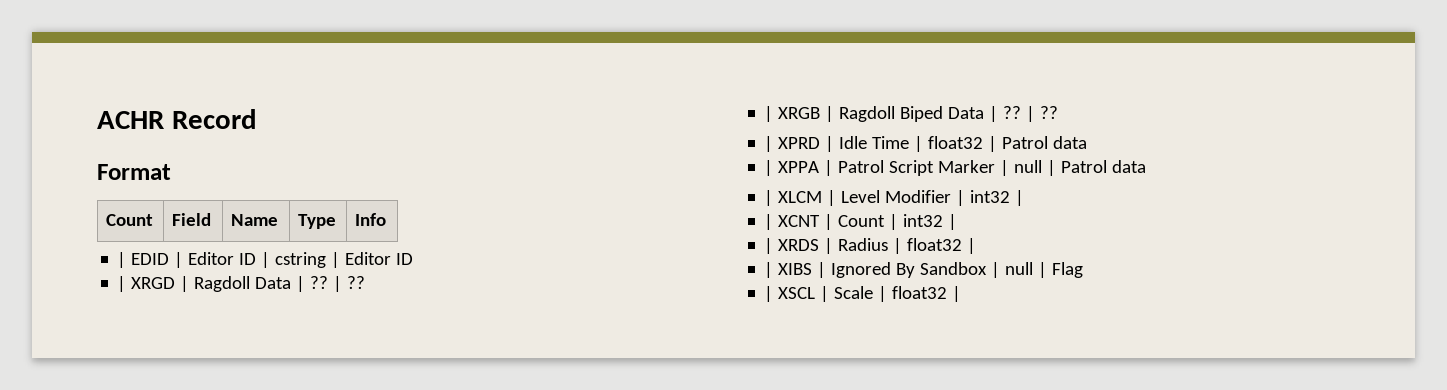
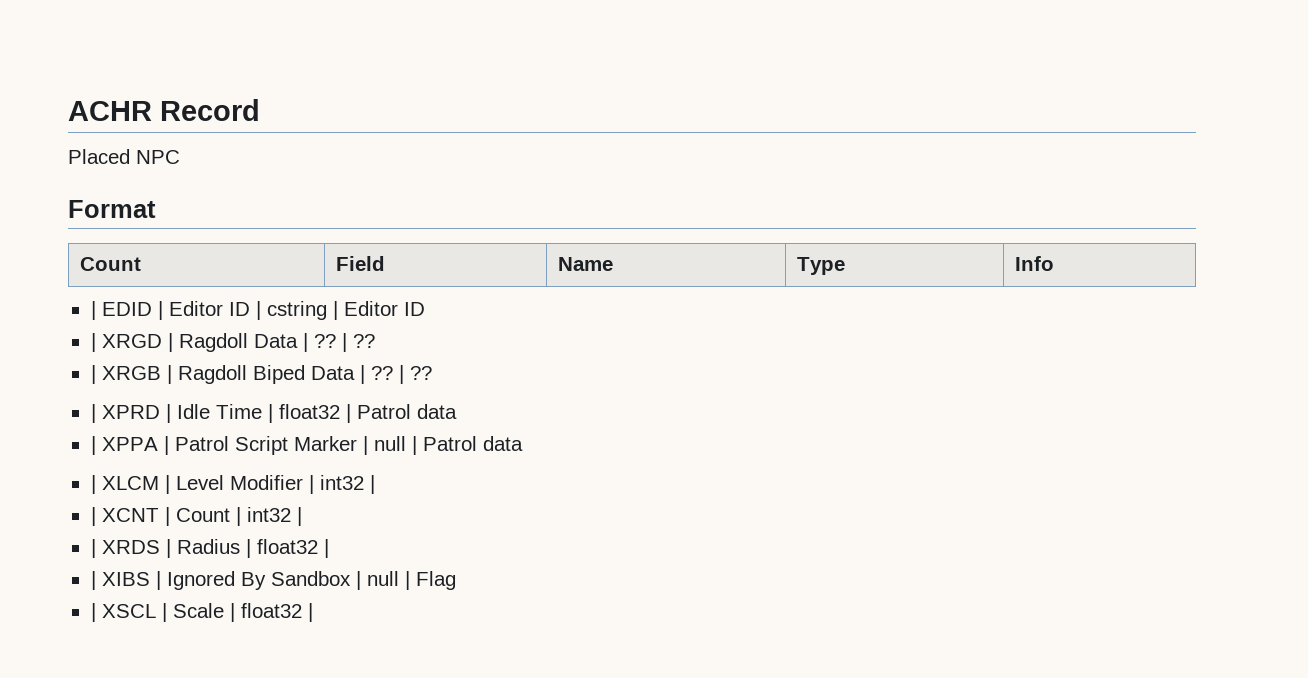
(257, 119) none -> [68,149,180,164] // Placed NPC

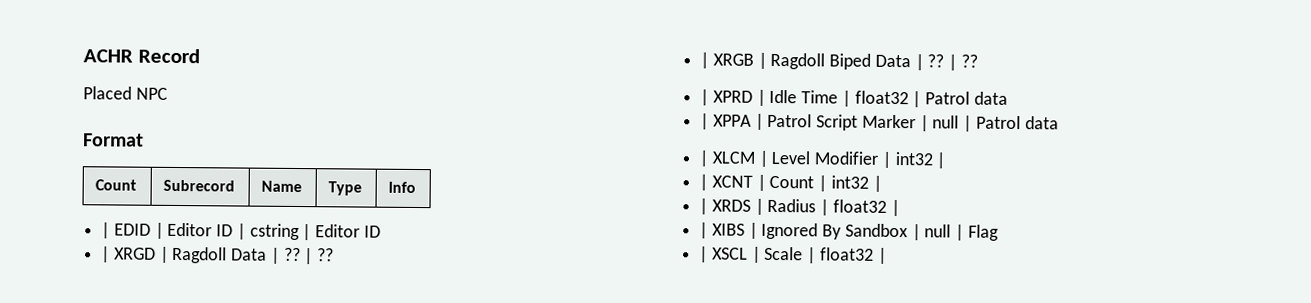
[336,256,386,271] Field -> [163,179,236,192] Subrecord

